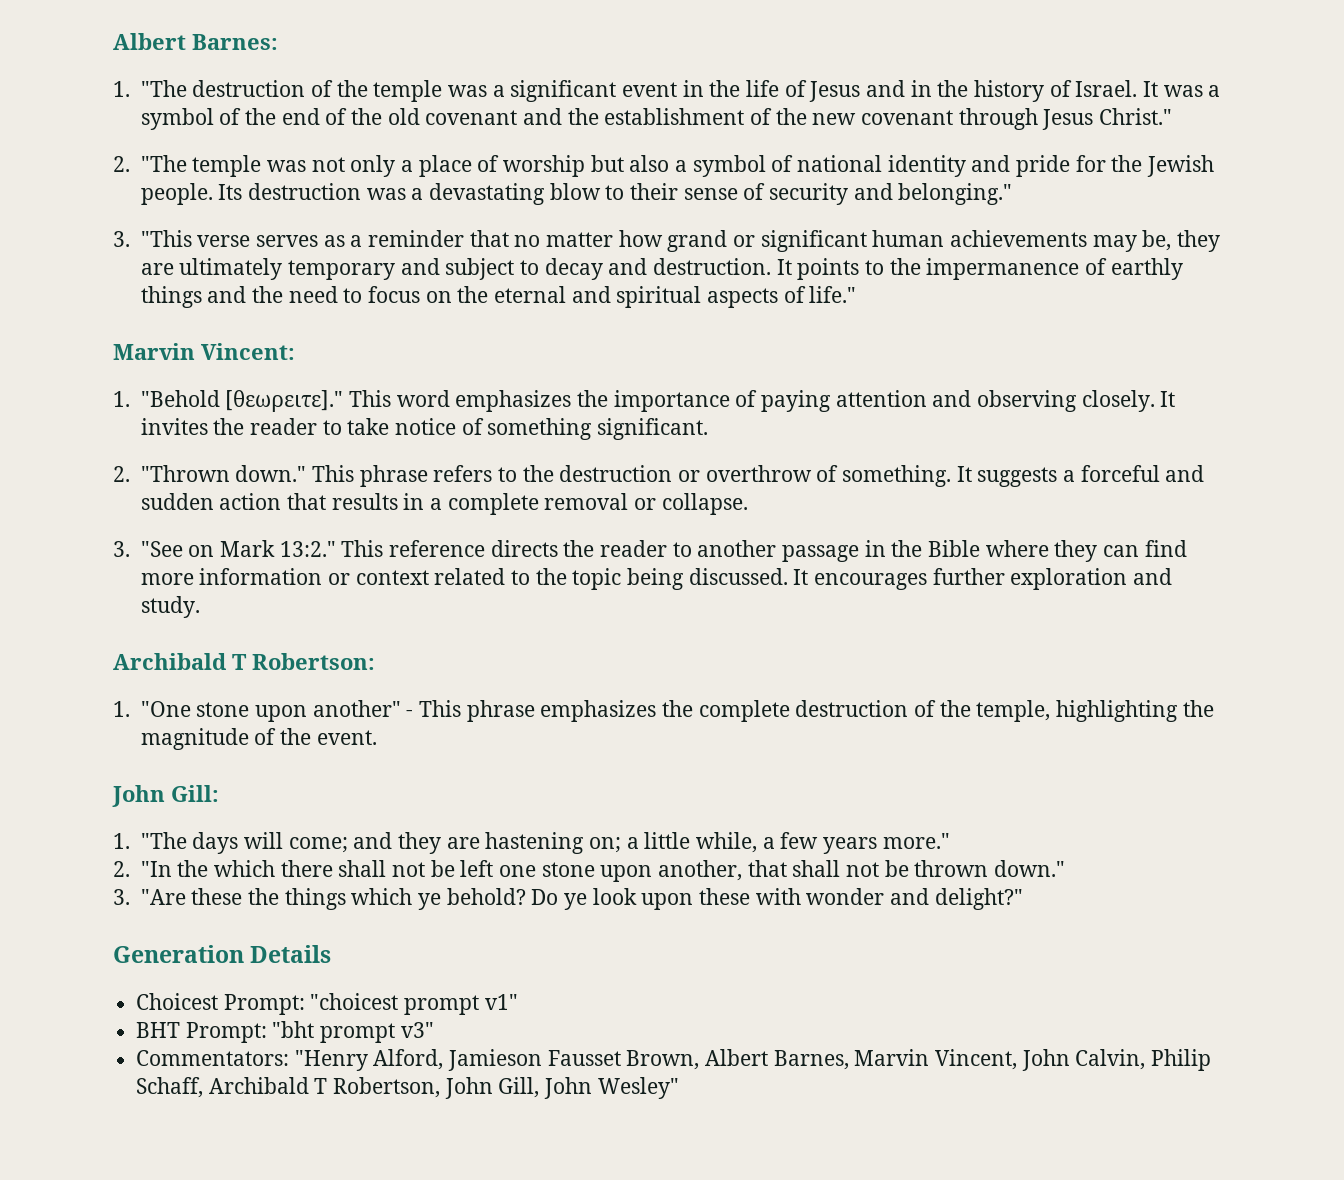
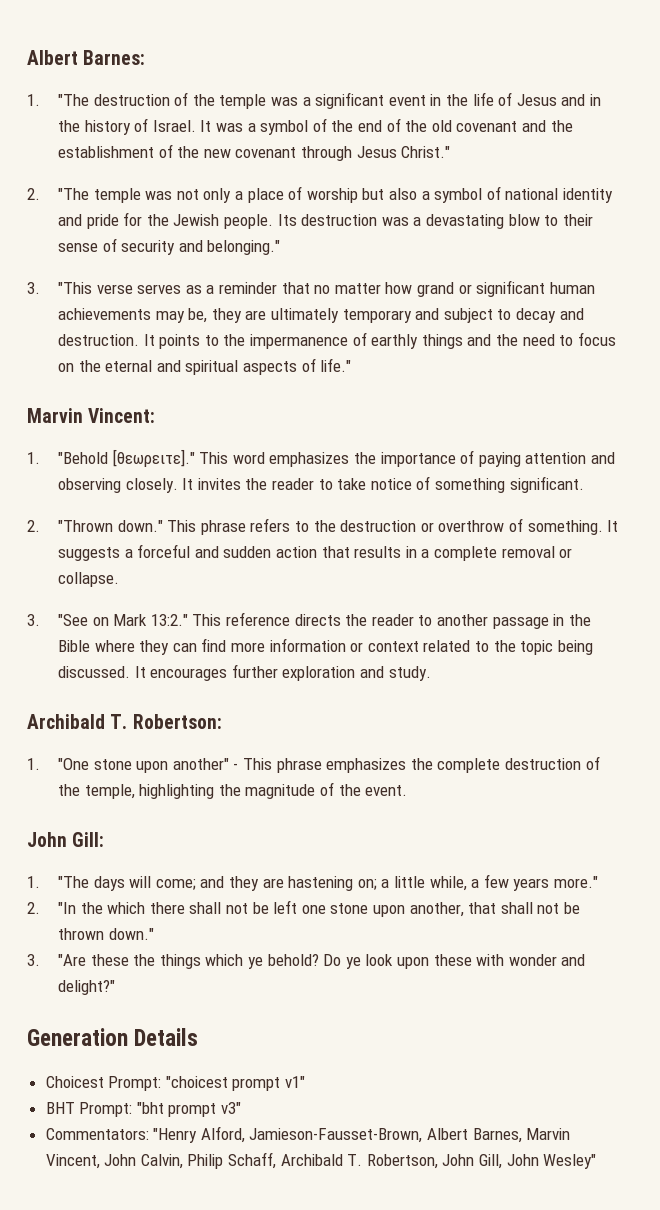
[232,654,247,670] T -> [110,714,128,729] T.
[448,1049,700,1071] Jamieson Fausset Brown, -> [249,1128,423,1143] Jamieson-Fausset-Brown,
[314,1078,328,1094] T -> [347,1154,363,1166] T.

